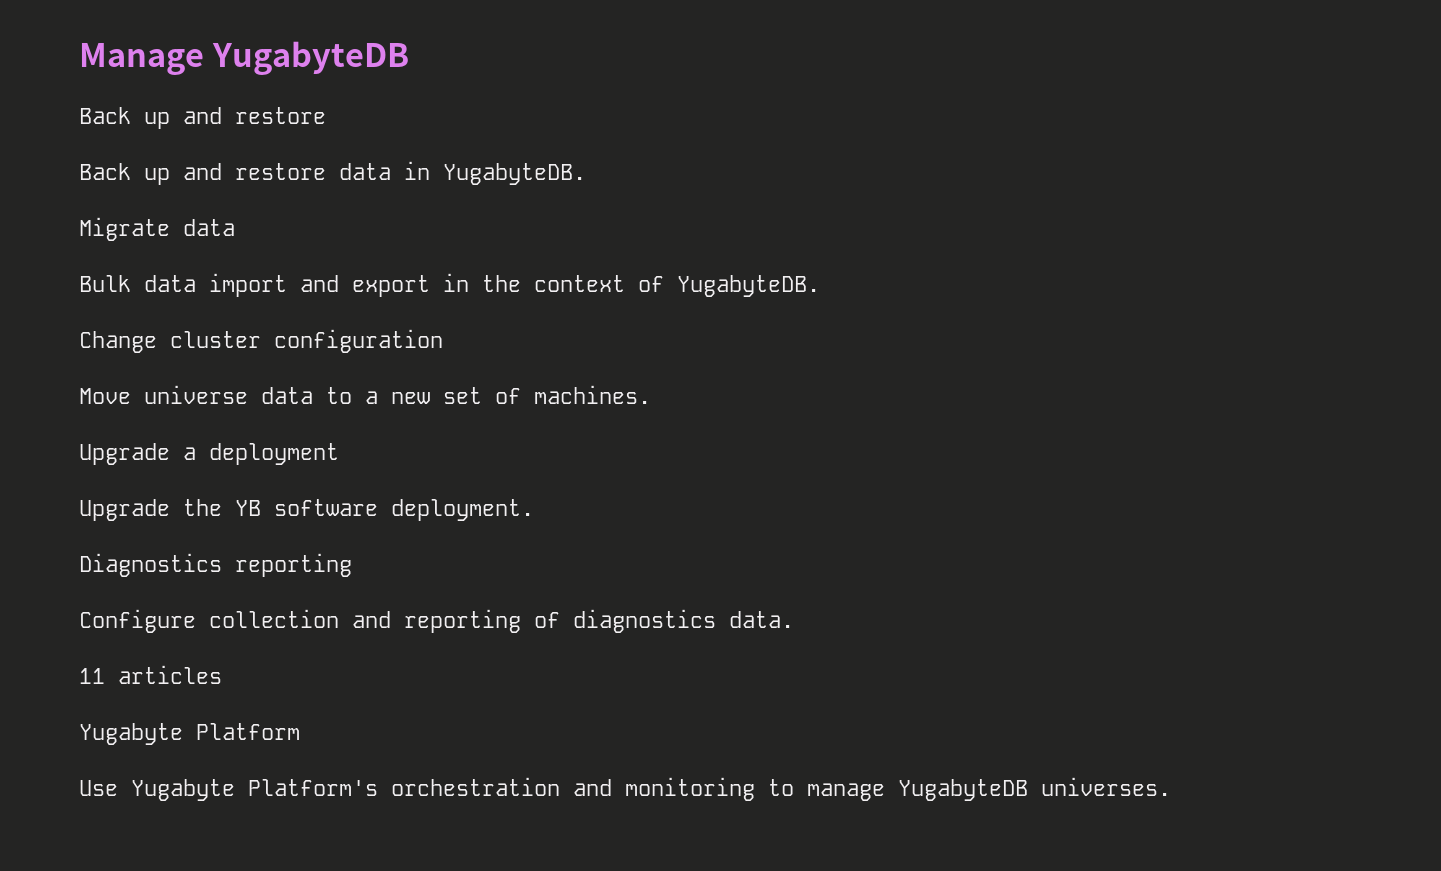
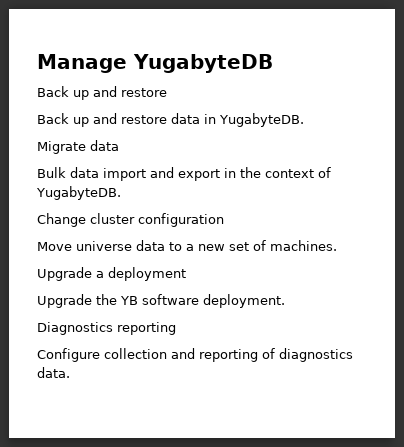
[79,665,222,684] [79,723,300,745] [79,777,1171,801] // 11 articles // Yugabyte Platform // Use Yugabyte Platform's orchestration and monitoring to manage YugabyteDB universes. -> (70, 372) none

